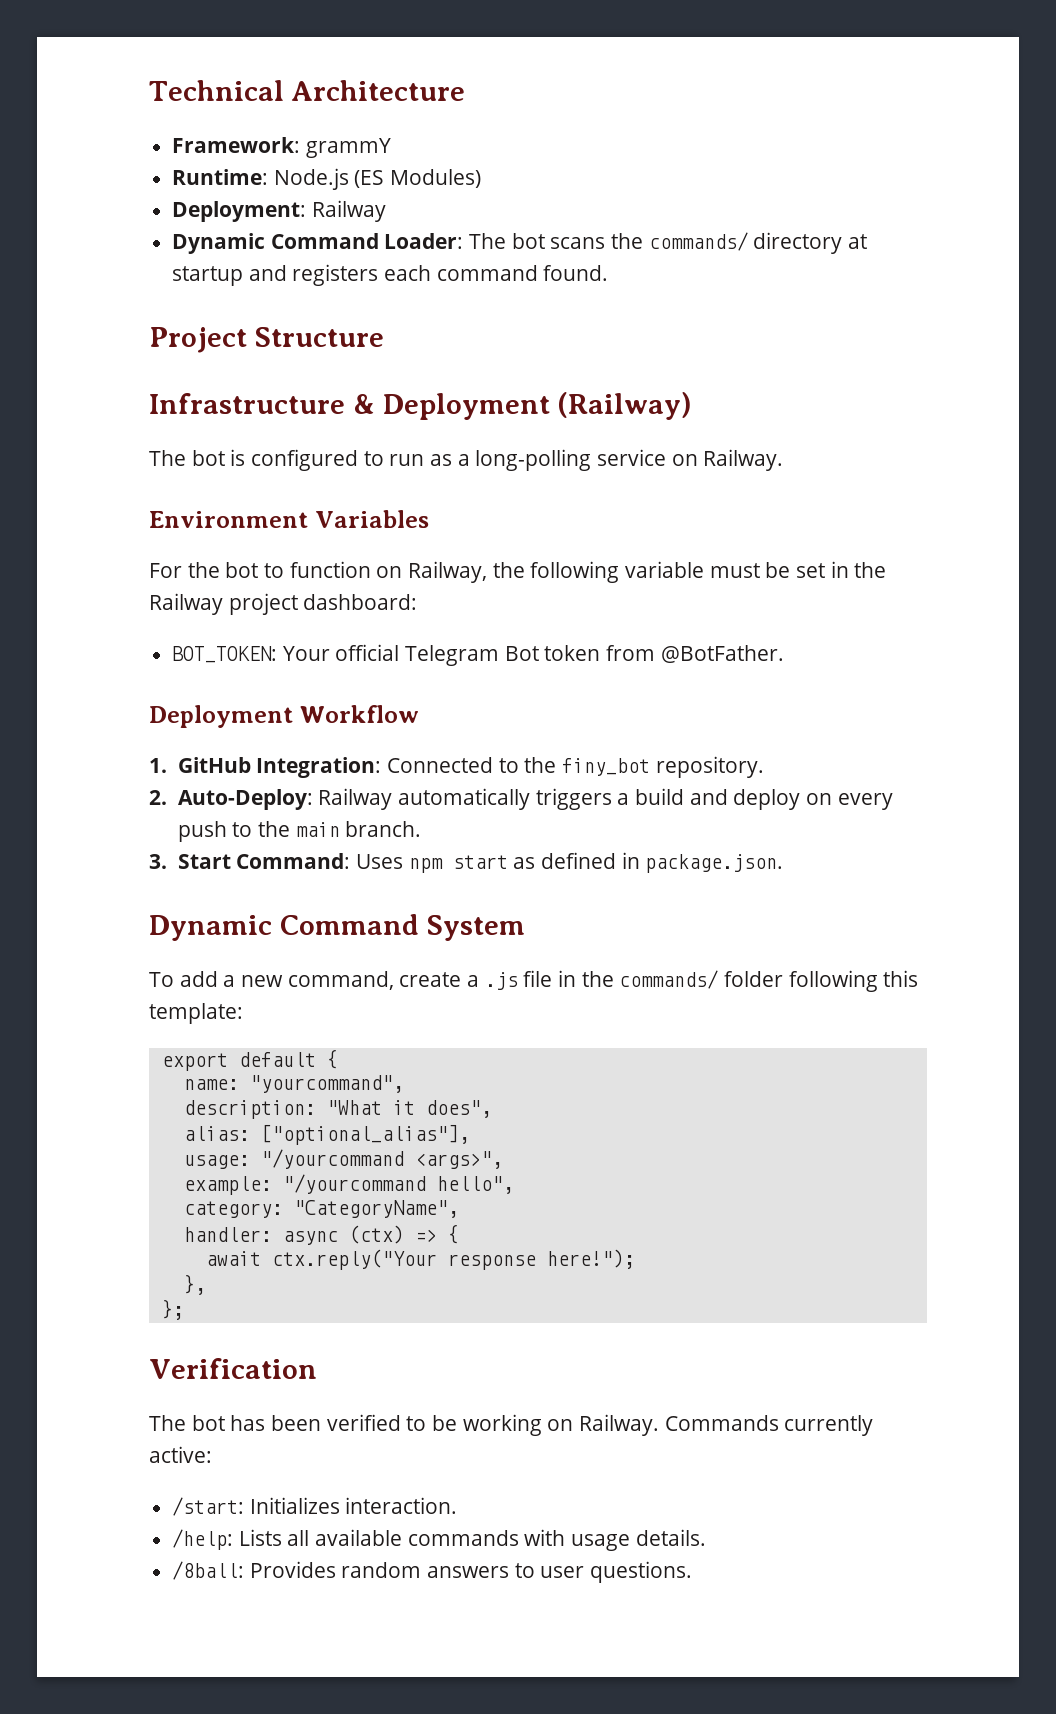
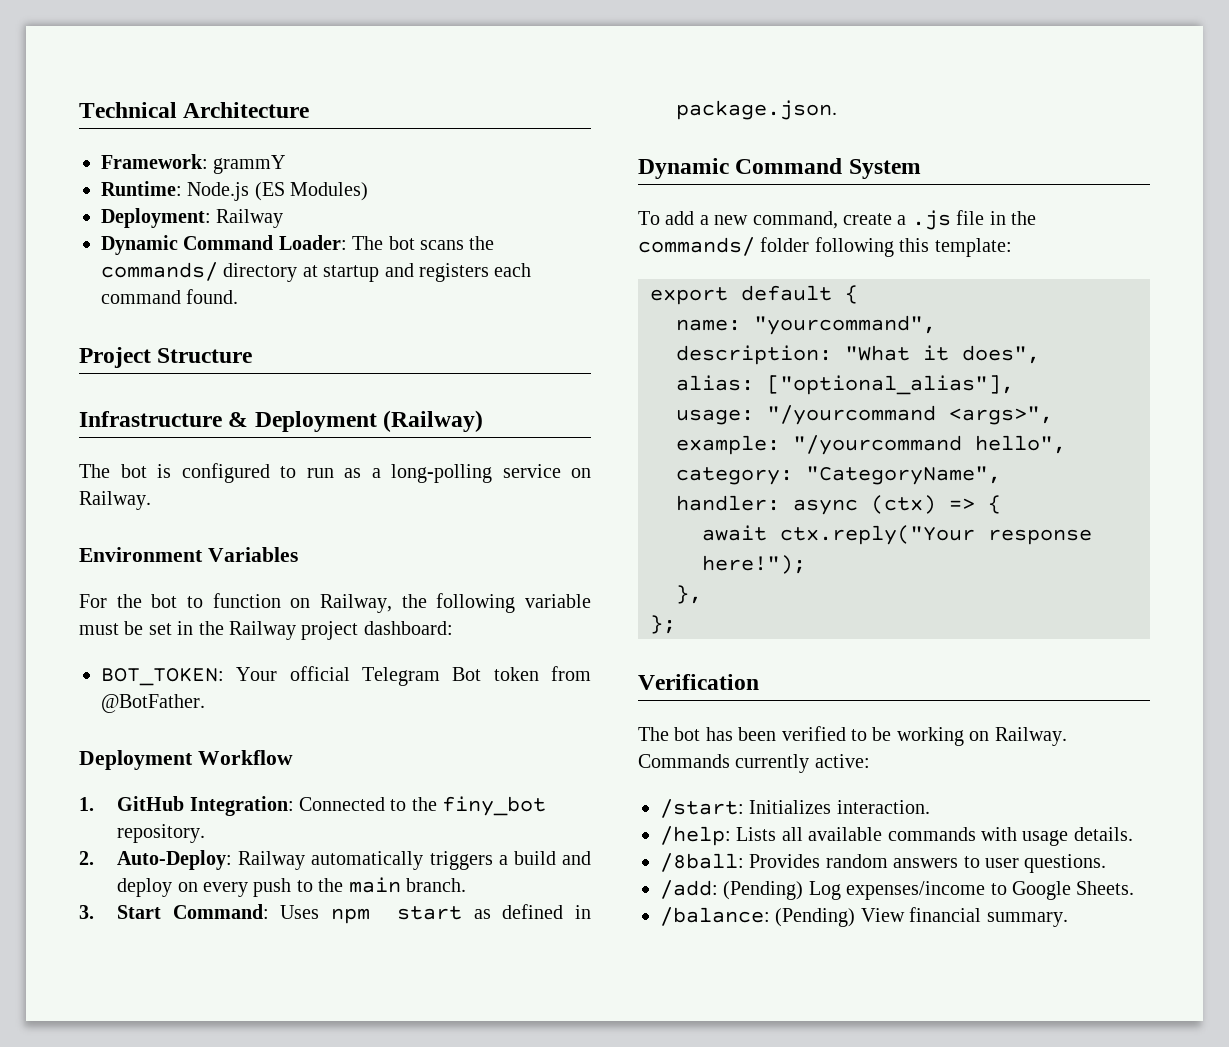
(693, 1572) none -> [660,880,1135,900] [660,907,1068,927] // /add: (Pending) Log expenses/income to Google Sheets. // /balance: (Pending) View financial summary.

